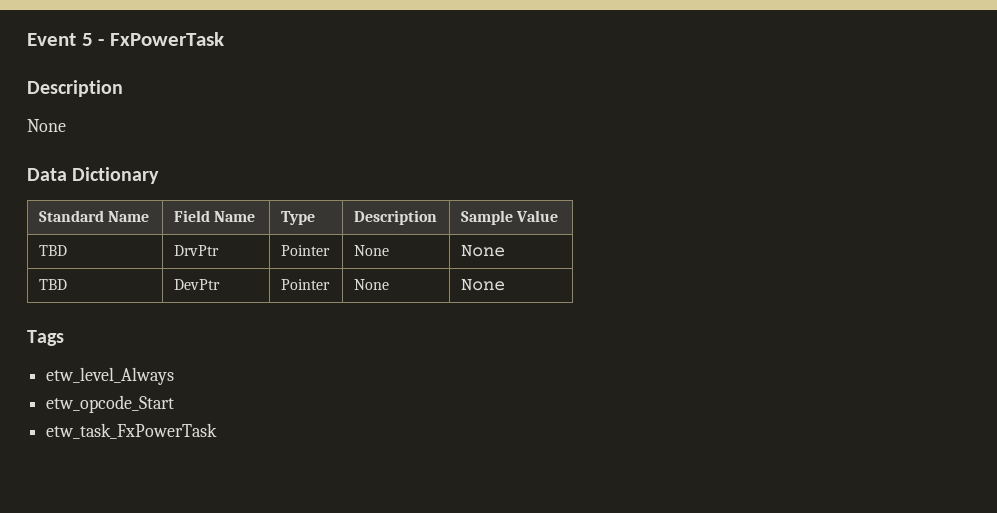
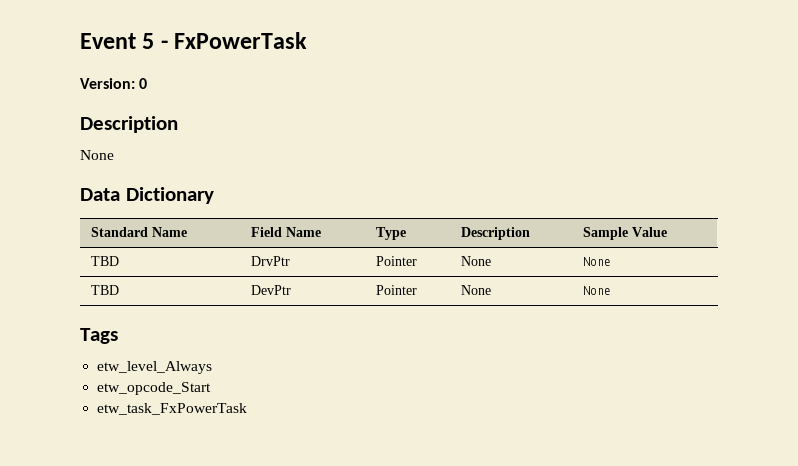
(225, 39) none -> [80,78,148,89] // Version: 0

